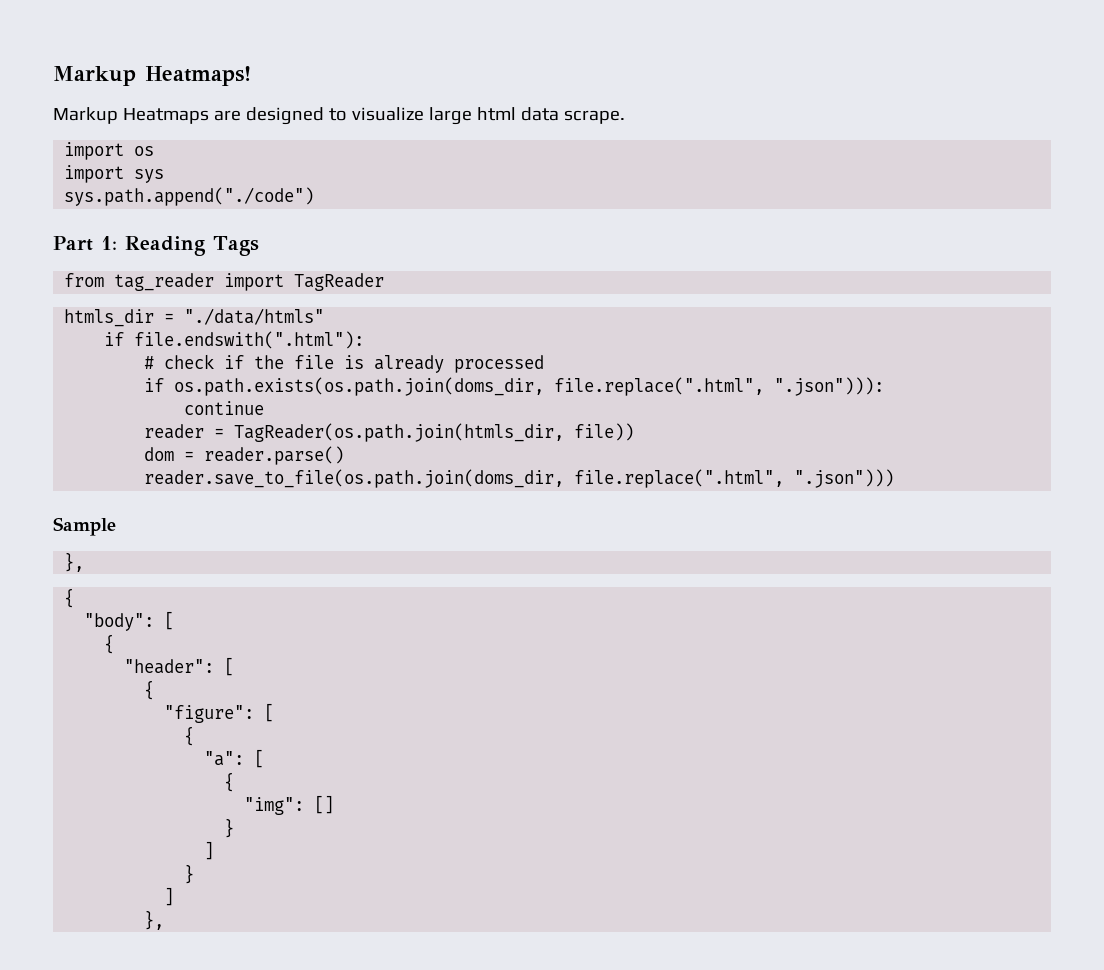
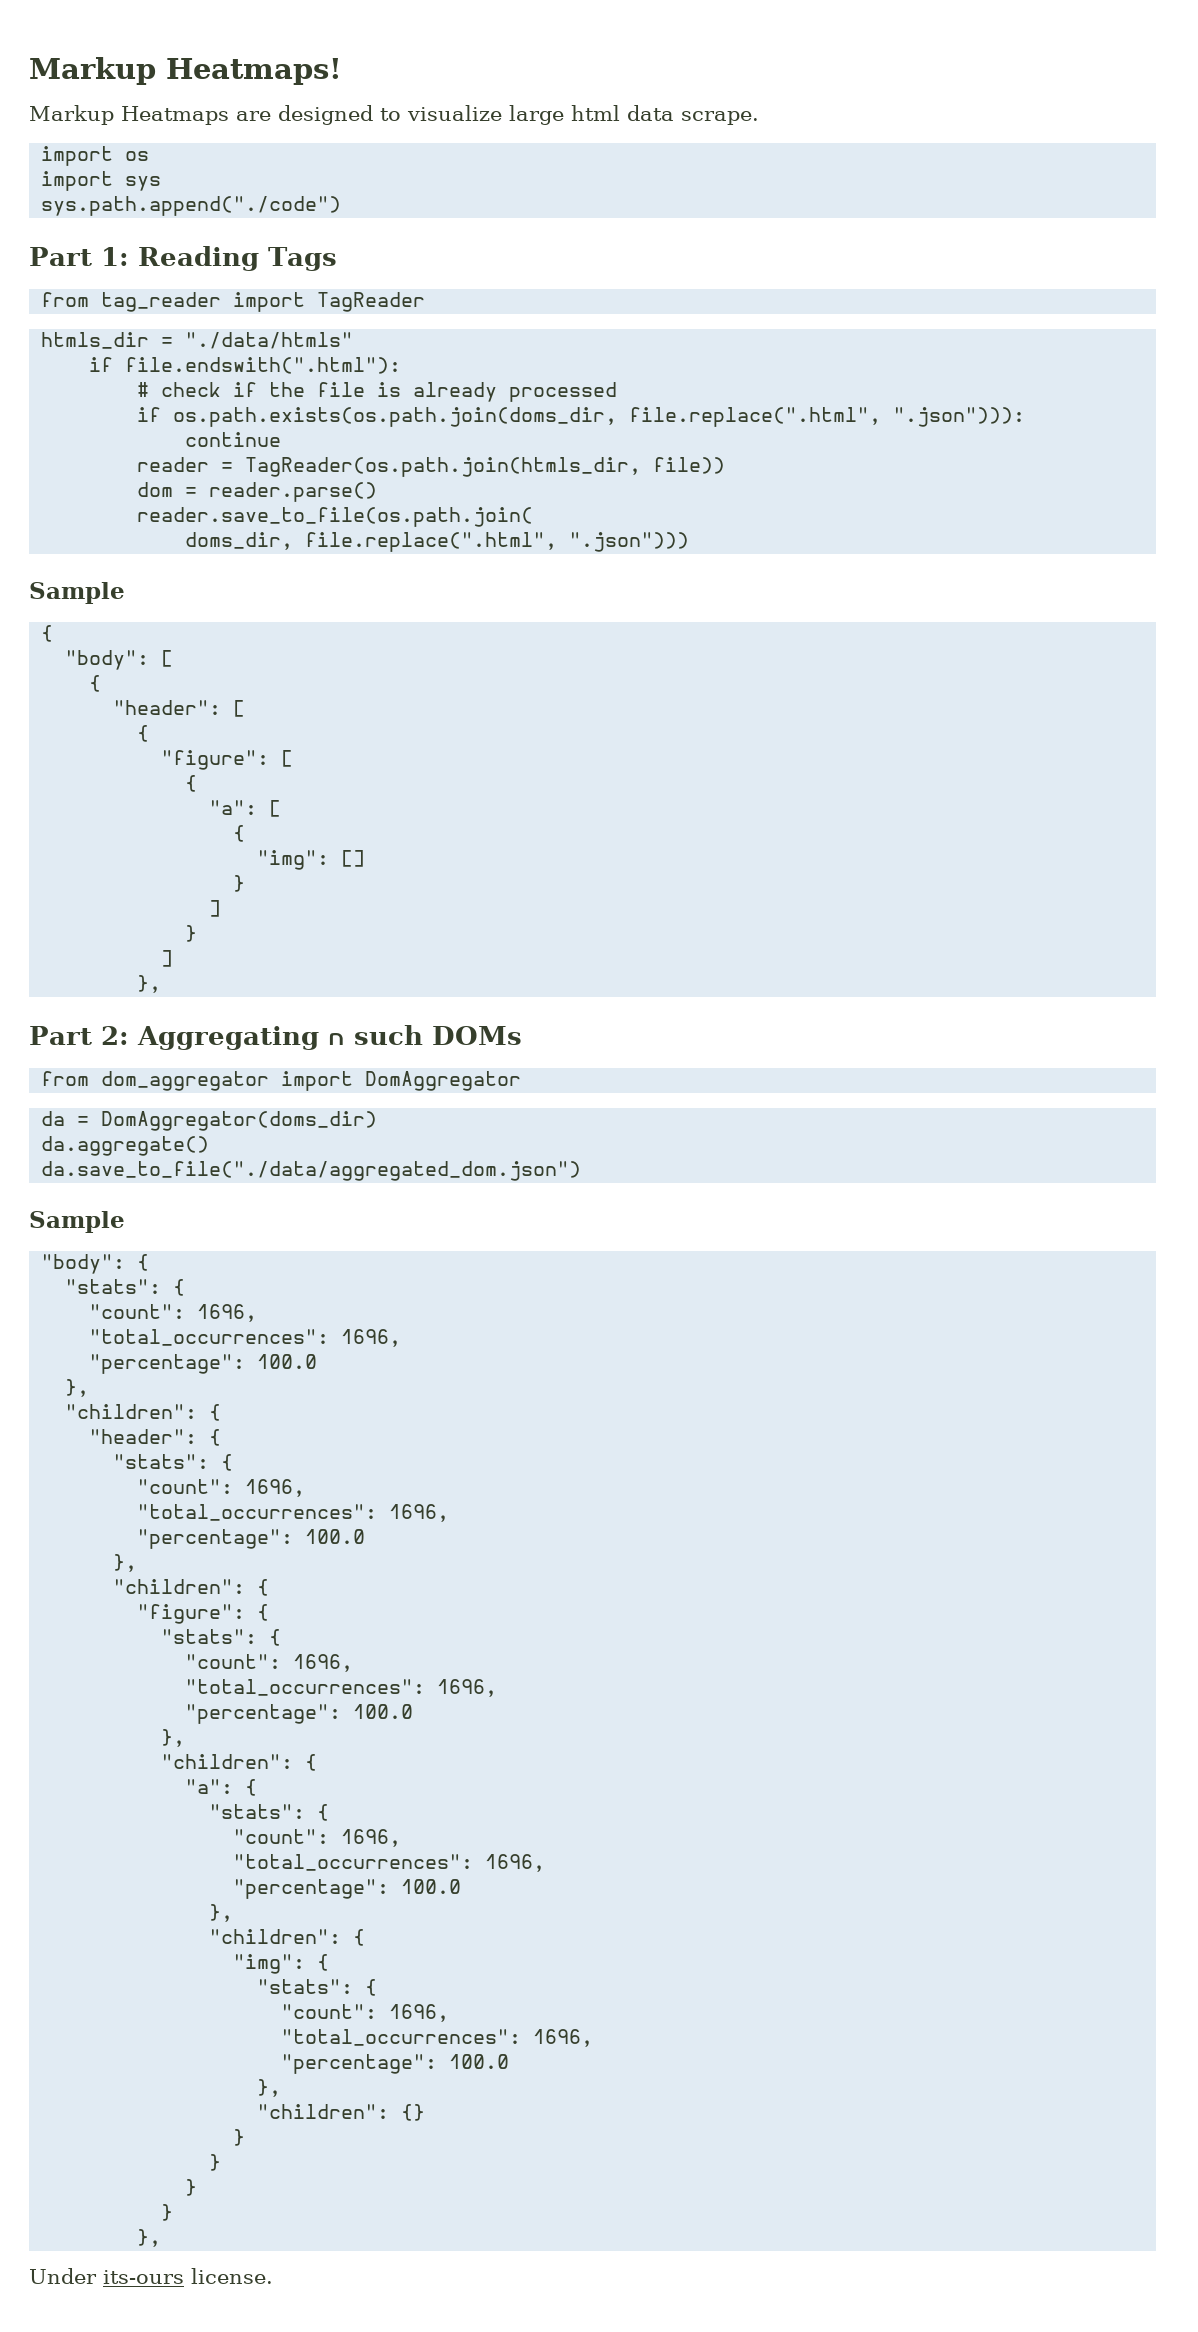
[144,469,565,488] reader.save_to_file(os.path.join(doms_dir, -> [137,507,534,527] [185,532,294,550] reader.save_to_file(os.path.join( // doms_dir,
[64,552,85,572] // }, -> (125, 593) none
(165, 920) none -> [29,1025,522,1050] [41,1071,522,1091] [41,1111,378,1131] [41,1136,210,1156] [41,1161,582,1181] [29,1211,125,1233] [41,1254,150,1274] [65,1279,186,1296] [89,1304,258,1322] [89,1329,402,1347] [89,1354,318,1374] [65,1379,90,1397] [65,1404,222,1421] [89,1429,222,1446] [113,1454,234,1471] [137,1479,306,1497] [137,1504,450,1522] [137,1529,366,1549] [113,1554,138,1572] [113,1579,270,1596] [137,1604,270,1624] [161,1629,282,1646] [185,1654,354,1672] [185,1679,498,1697] [185,1704,414,1724] [161,1729,186,1747] [161,1754,318,1771] [185,1779,258,1796] [209,1804,330,1821] [233,1829,402,1847] [233,1854,546,1872] [233,1879,462,1899] [209,1904,234,1922] [209,1929,366,1946] [233,1954,330,1974] [257,1979,378,1996] [281,2004,450,2022] [281,2029,594,2047] [281,2054,510,2074] [257,2079,282,2097] [257,2104,426,2121] [233,2129,246,2146] [209,2154,222,2171] [185,2179,198,2196] [161,2204,174,2221] [137,2229,162,2247] [29,2268,273,2284] // Part 2: Aggregating n such DOMs // from dom_aggregator import DomAggregator // da = DomAggregator(doms_dir) // da.aggregate() // da.save_to_file("./data/aggregated_dom.json") // Sample // "body": { // "stats": { // "count": 1696, // "total_occurrences": 1696, // "percentage": 100.0 // }, // "children": { // "header": { // "stats": { // "count": 1696, // "total_occurrences": 1696, // "percentage": 100.0 // }, // "children": { // "figure": { // "stats": { // "count": 1696, // "total_occurrences": 1696, // "percentage": 100.0 // }, // "children": { // "a": { // "stats": { // "count": 1696, // "total_occurrences": 1696, // "percentage": 100.0 // }, // "children": { // "img": { // "stats": { // "count": 1696, // "total_occurrences": 1696, // "percentage": 100.0 // }, // "children": {} // } // } // } // } // }, // Under its-ours license.

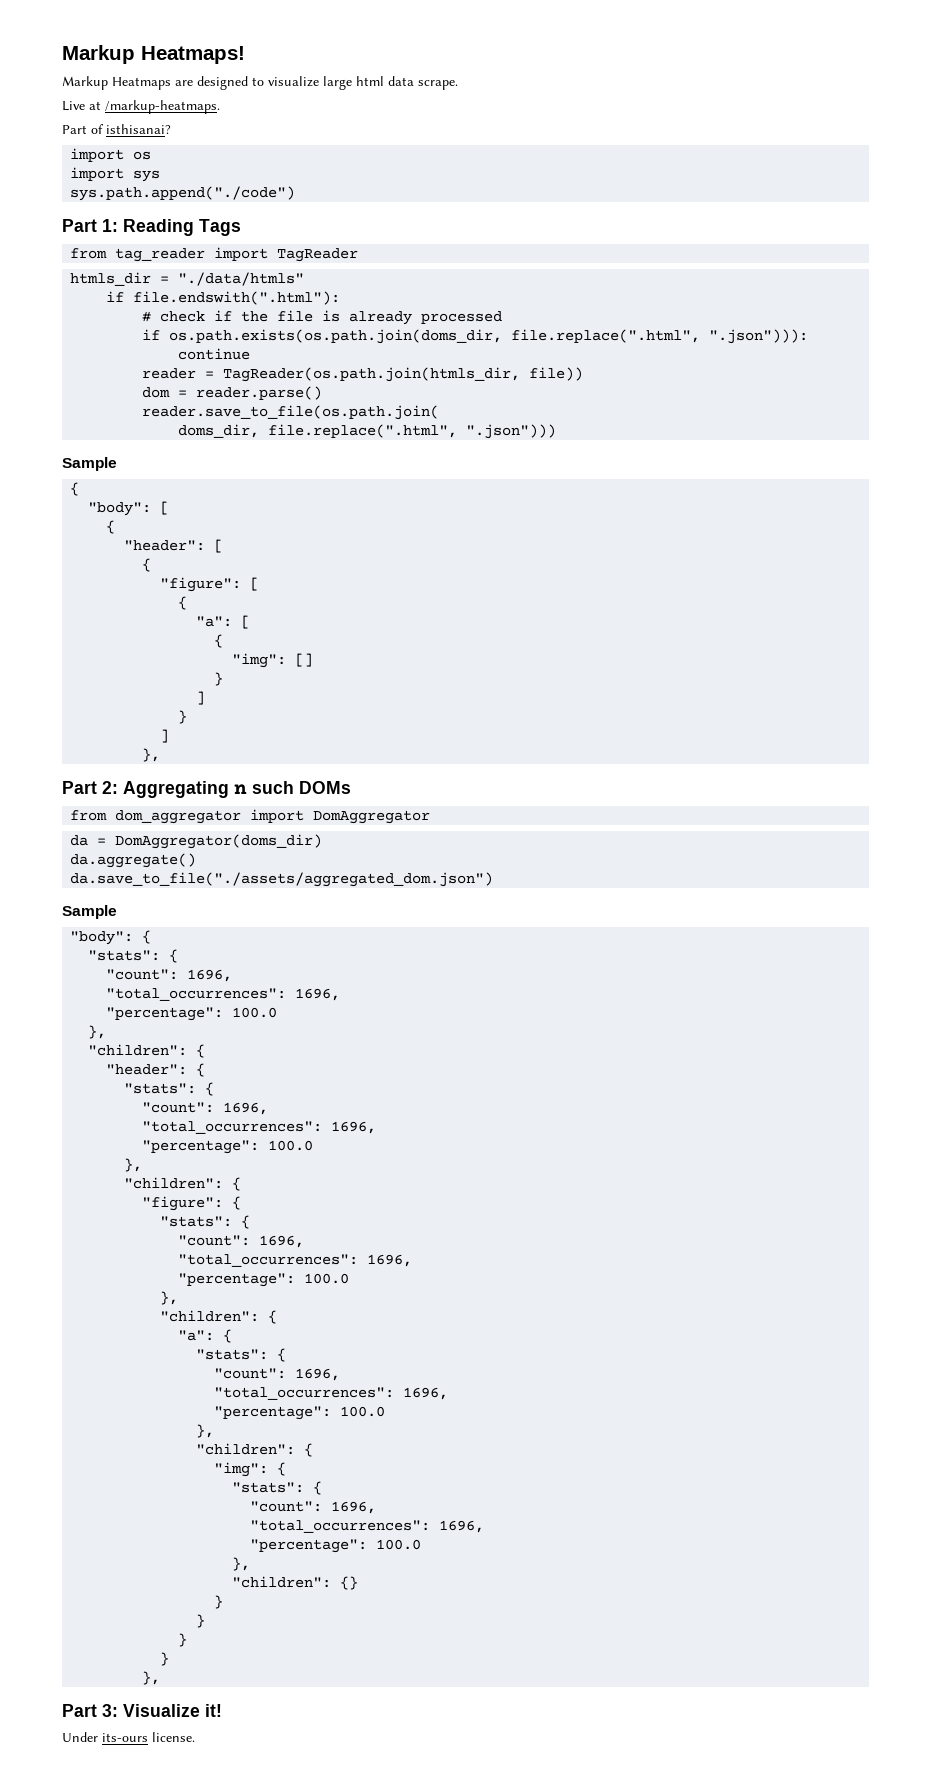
(759, 118) none -> [62,100,220,114] [62,124,171,134] // Live at /markup-heatmaps. // Part of isthisanai?
[41,1161,582,1181] da.save_to_file("./data/aggregated_dom.json") -> [70,872,494,887] da.save_to_file("./assets/aggregated_dom.json")
(162, 2238) none -> [62,1704,222,1717] // Part 3: Visualize it!

